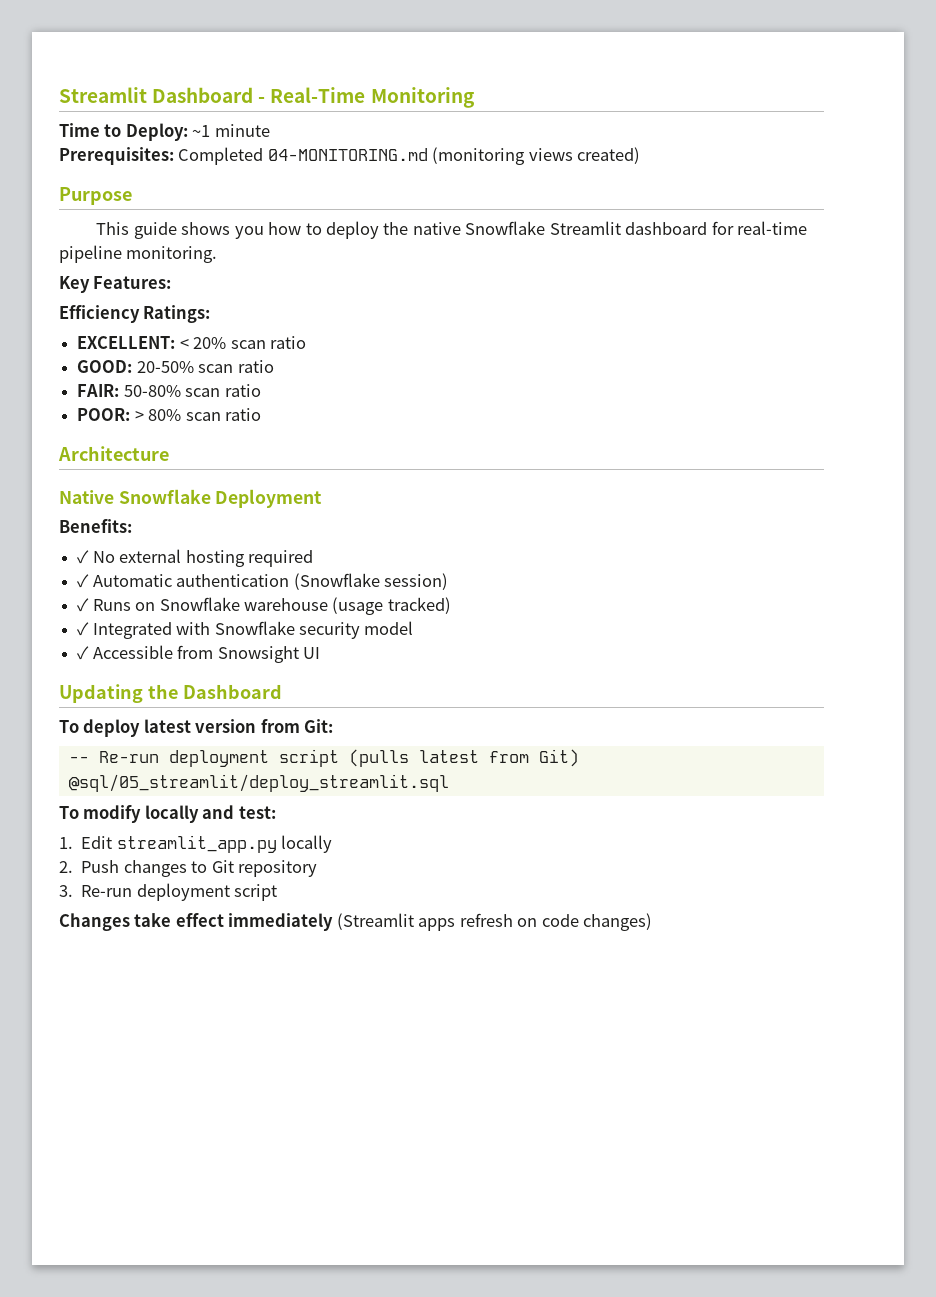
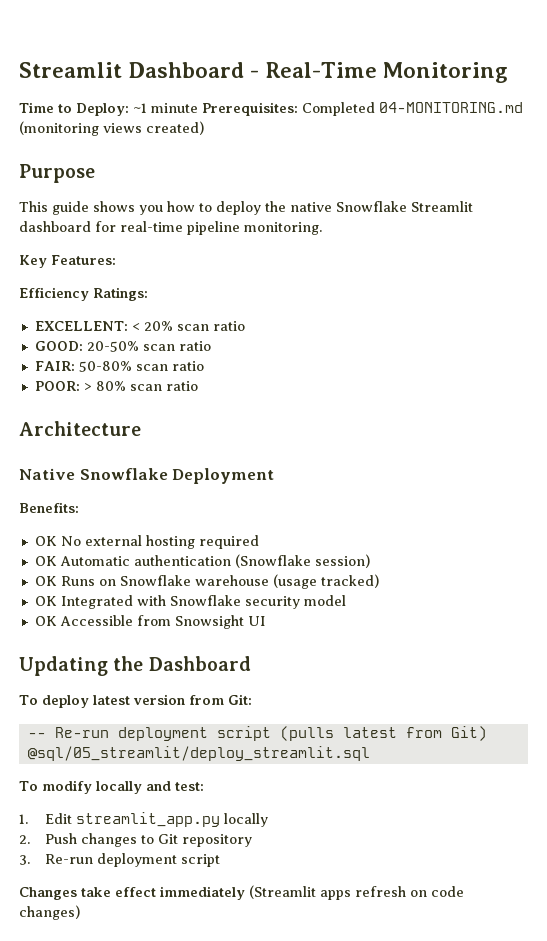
(270, 130) // -> (198, 108) none
[77,550,90,564] ✓ -> [34,536,57,546] OK
[77,574,90,588] ✓ -> [34,556,57,566] OK
[77,598,90,612] ✓ -> [34,576,57,586] OK
[77,622,90,636] ✓ -> [34,596,57,606] OK
[77,646,90,660] ✓ -> [34,616,57,626] OK

